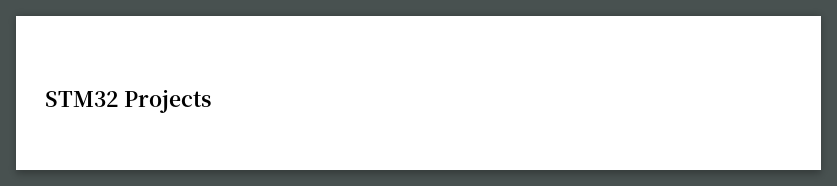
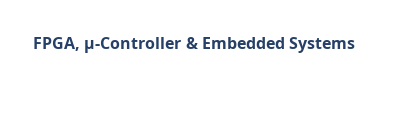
[45,89,211,113] STM32 Projects -> [33,37,356,53] FPGA, μ-Controller & Embedded Systems

